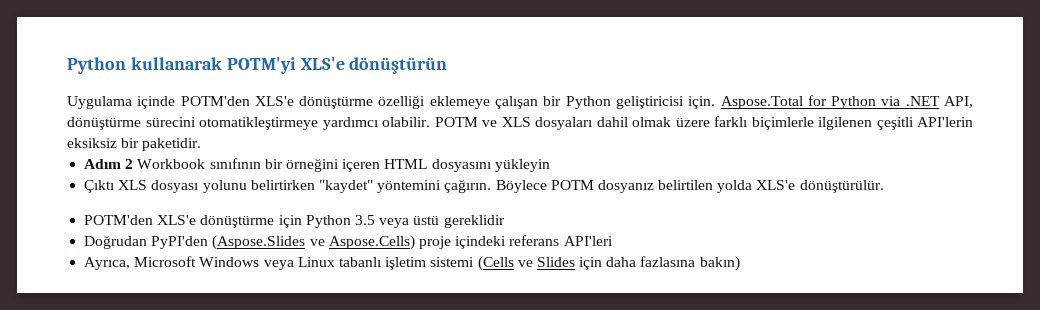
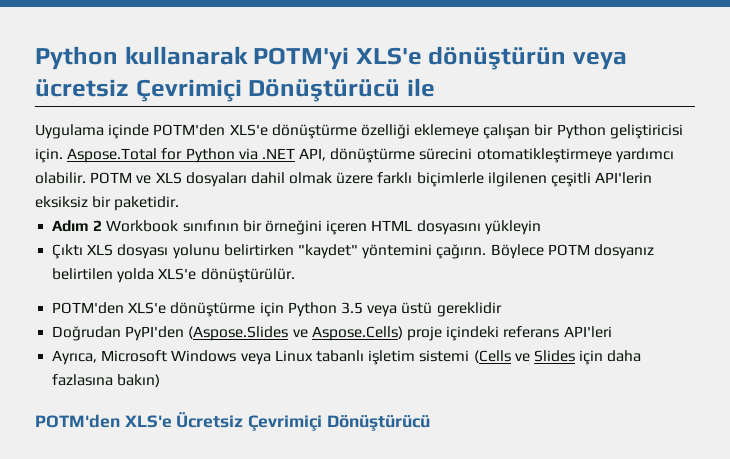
(448, 65) none -> [573,51,628,70] [35,78,435,102] veya ücretsiz Çevrimiçi Dönüştürücü ile
(740, 263) none -> [35,412,430,431] // POTM'den XLS'e Ücretsiz Çevrimiçi Dönüştürücü

